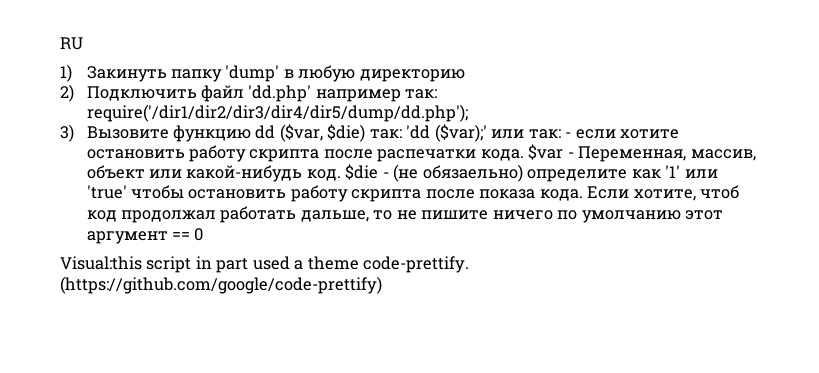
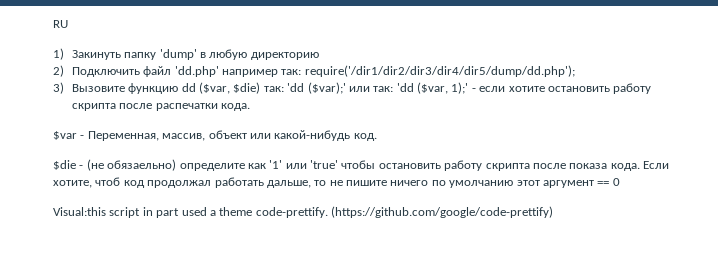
(561, 134) none -> [396,82,469,94] 'dd ($var, 1);'
(524, 155) none -> (251, 107) //
(341, 175) none -> (377, 137) //

